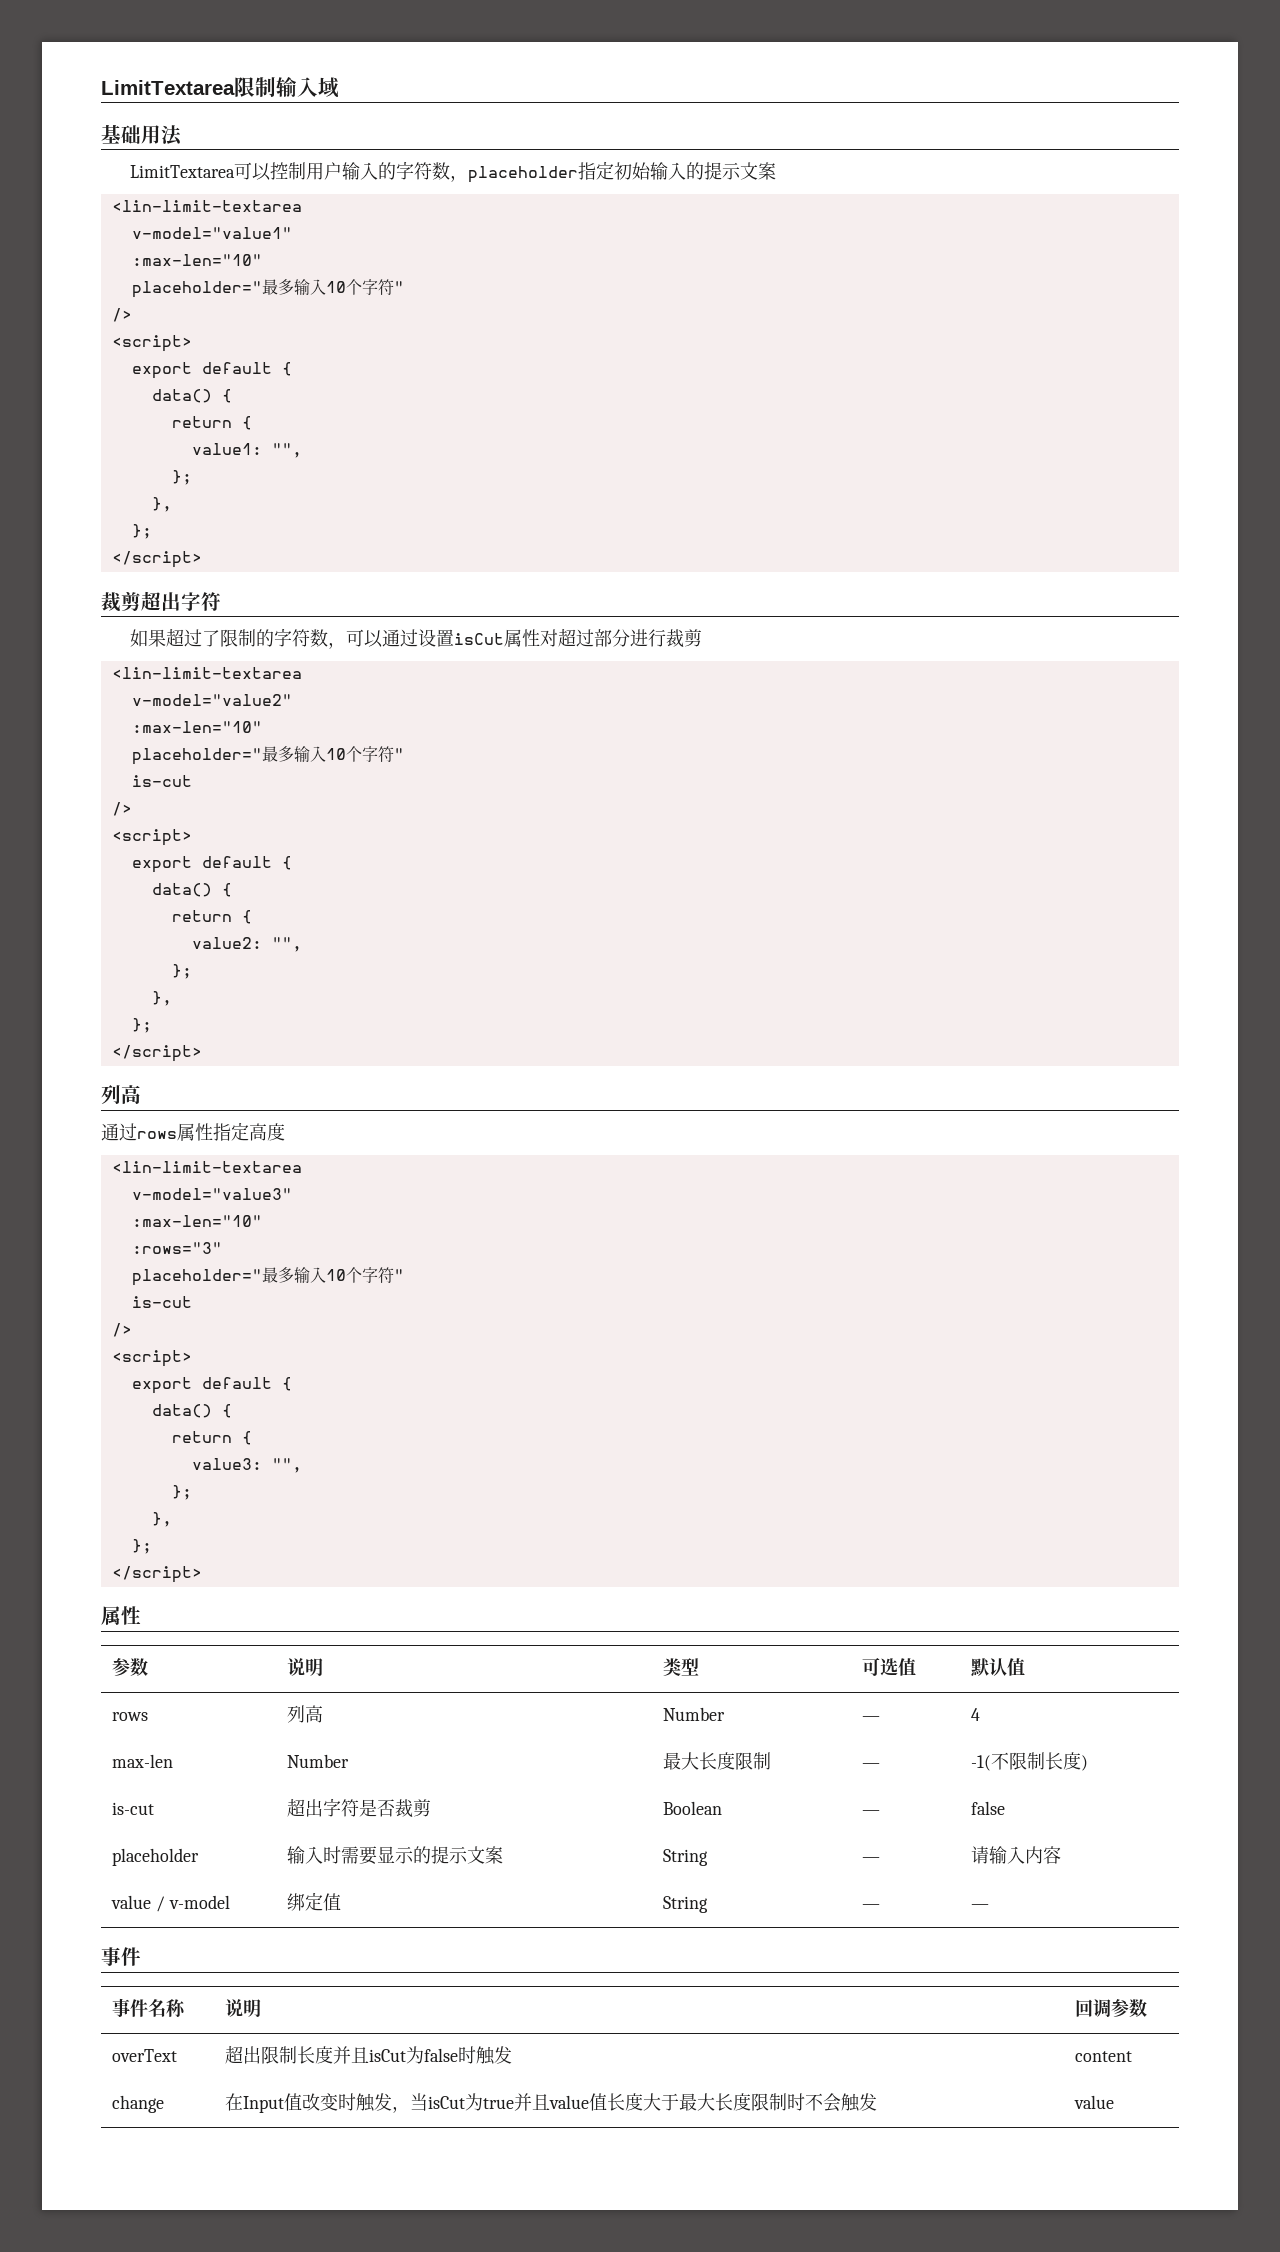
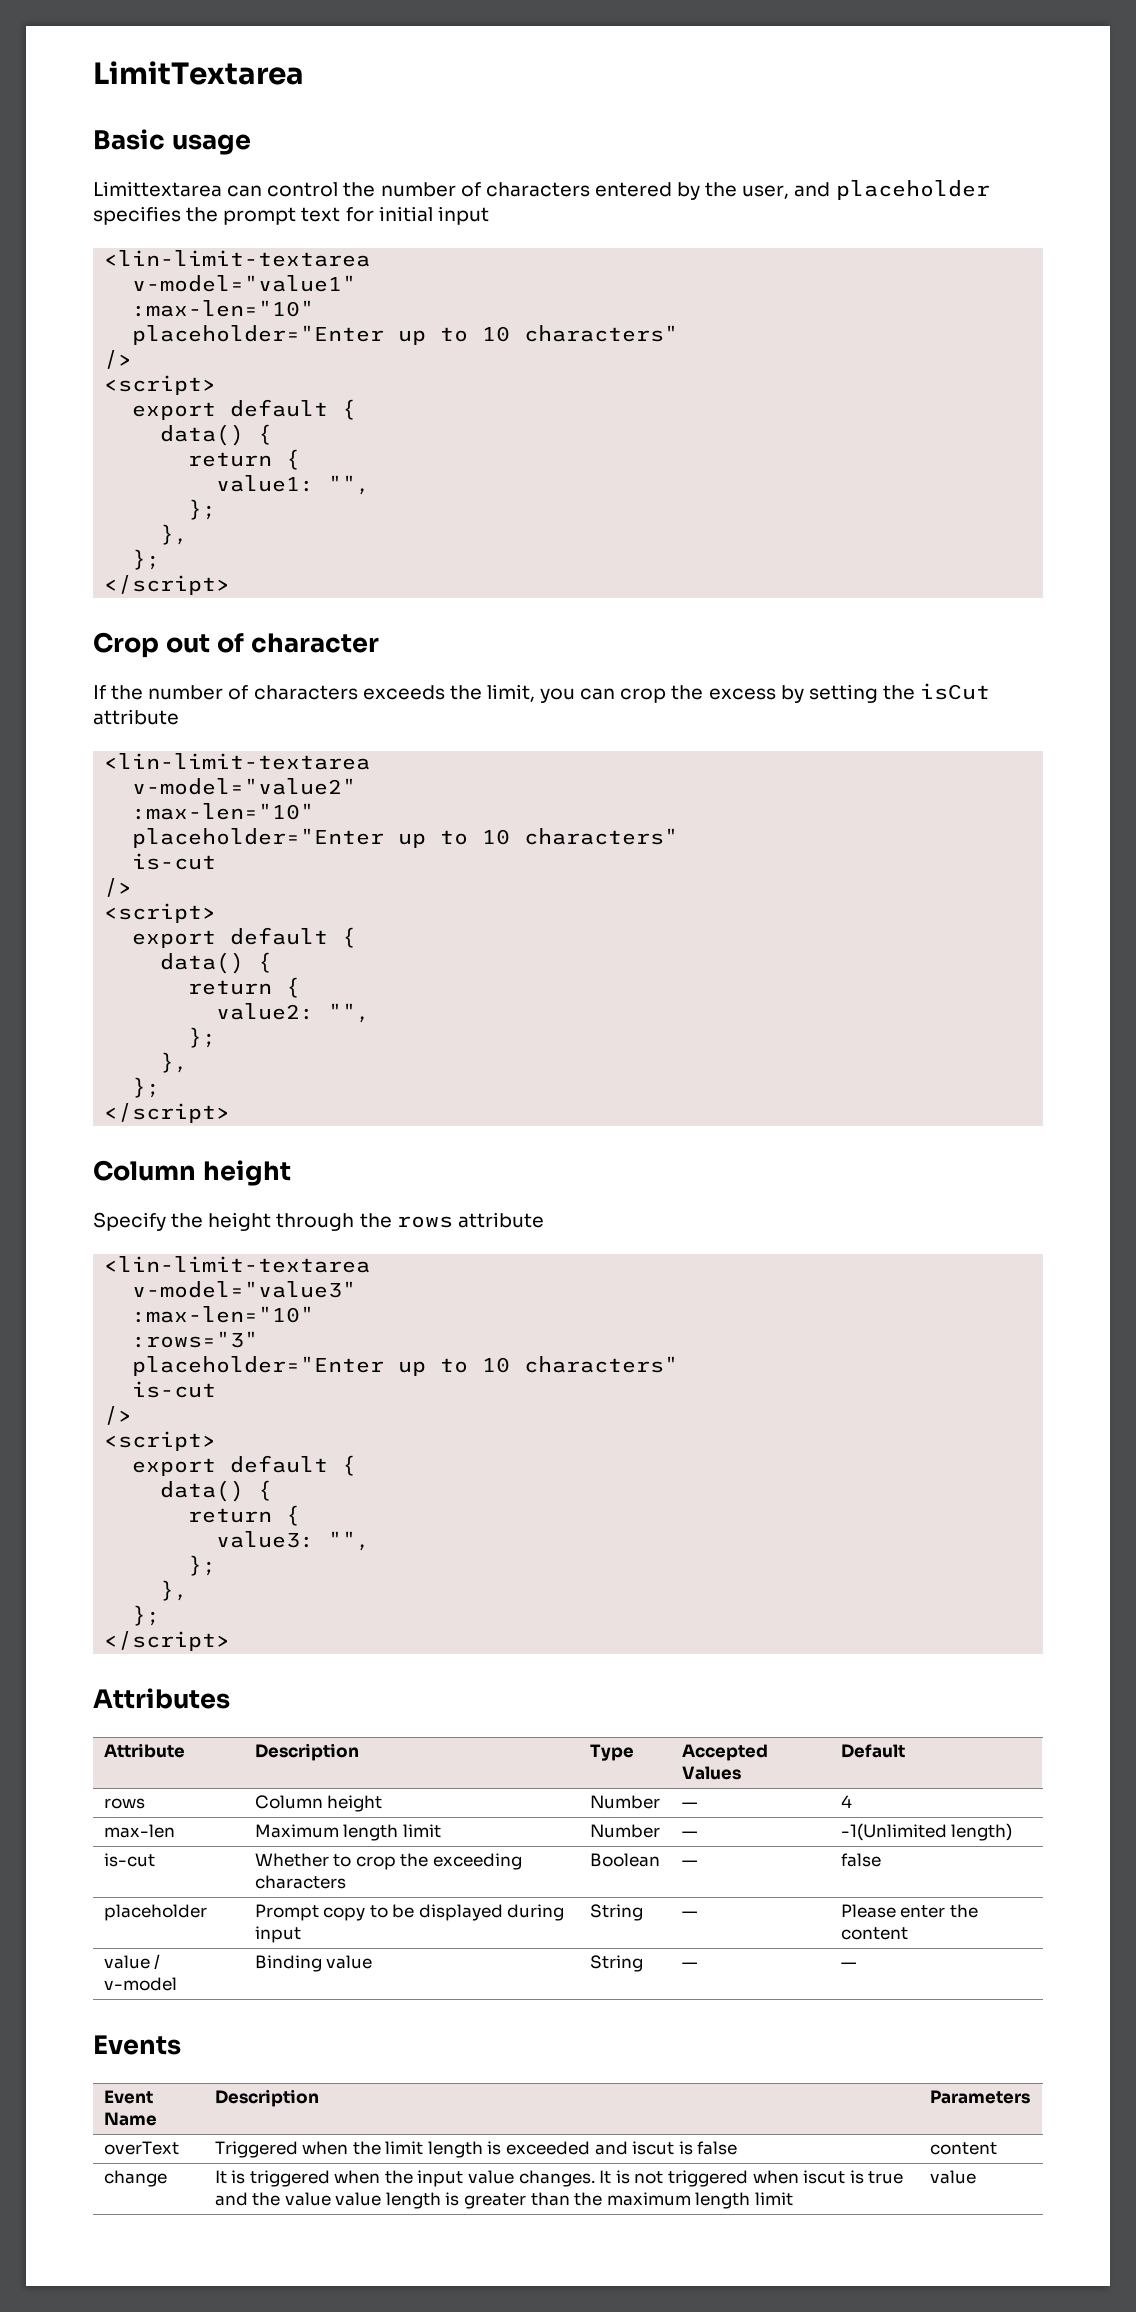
[101,76,339,98] [101,124,182,146] [129,161,776,183] [111,200,302,212] [131,227,292,239] [131,254,262,266] [131,279,404,298] LimitTextarea限制输入域 // 基础用法 // LimitTextarea可以控制用户输入的字符数，placeholder指定初始输入的提示文案 // <lin-limit-textarea // v-model="value1" // :max-len="10" // placeholder="最多输入10个字符" -> [93,61,304,85] [93,129,251,155] [93,180,990,200] [93,206,489,225] [104,250,371,267] [132,275,357,292] [132,300,315,317] [132,325,679,345] LimitTextarea // Basic usage // Limittextarea can control the number of characters entered by the user, and placeholder specifies the prompt text for initial input // <lin-limit-textarea // v-model="value1" // :max-len="10" // placeholder="Enter up to 10 characters"
[101,591,221,612] [129,628,702,649] [111,667,302,679] [131,694,292,706] [131,721,262,733] [131,746,404,765] 裁剪超出字符 // 如果超过了限制的字符数，可以通过设置isCut属性对超过部分进行裁剪 // <lin-limit-textarea // v-model="value2" // :max-len="10" // placeholder="最多输入10个字符" -> [93,632,379,658] [93,683,991,703] [93,709,179,725] [104,753,371,770] [132,778,357,795] [132,803,315,820] [132,828,679,848] Crop out of character // If the number of characters exceeds the limit, you can crop the excess by setting the isCut attribute // <lin-limit-textarea // v-model="value2" // :max-len="10" // placeholder="Enter up to 10 characters"
[101,1085,141,1105] [101,1122,285,1141] [111,1161,302,1173] [131,1188,292,1200] [131,1215,262,1227] [131,1242,222,1254] [131,1267,404,1286] 列高 // 通过rows属性指定高度 // <lin-limit-textarea // v-model="value3" // :max-len="10" // :rows="3" // placeholder="最多输入10个字符" -> [93,1160,291,1186] [93,1212,544,1231] [104,1256,371,1273] [132,1281,357,1298] [132,1306,315,1323] [132,1331,259,1348] [132,1356,679,1376] Column height // Specify the height through the rows attribute // <lin-limit-textarea // v-model="value3" // :max-len="10" // :rows="3" // placeholder="Enter up to 10 characters"
[101,1606,141,1625] [112,1658,149,1676] [287,1658,324,1676] [663,1658,700,1676] [862,1657,917,1676] [971,1658,1026,1677] 属性 // 参数 | 说明 | 类型 | 可选值 | 默认值 -> [93,1688,230,1709] [103,1743,185,1758] [254,1743,359,1761] [589,1744,634,1761] [681,1744,768,1761] [681,1766,741,1780] [840,1744,905,1758] Attributes // Attribute | Description | Type | Accepted Values | Default
[287,1705,324,1723] 列高 -> [254,1795,383,1812] Column height
[287,1754,350,1768] [663,1752,772,1770] [862,1763,881,1768] [971,1752,1089,1771] [112,1802,155,1815] [287,1798,432,1818] [663,1801,723,1815] [862,1810,881,1815] [971,1801,1006,1815] [112,1848,200,1866] [287,1846,504,1865] [663,1849,709,1866] [862,1857,881,1862] [971,1846,1062,1864] Number | 最大长度限制 | — | -1(不限制长度) // is-cut | 超出字符是否裁剪 | Boolean | — | false // placeholder | 输入时需要显示的提示文案 | String | — | 请输入内容 -> [254,1824,441,1841] [589,1824,660,1838] [681,1831,697,1837] [840,1823,1013,1841] [103,1853,155,1867] [254,1853,522,1870] [254,1875,346,1889] [589,1853,660,1867] [681,1860,697,1866] [840,1853,881,1867] [103,1904,207,1921] [254,1904,565,1921] [254,1926,301,1943] [589,1904,643,1921] [681,1911,697,1917] [840,1904,978,1918] [840,1927,908,1940] Maximum length limit | Number | — | -1(Unlimited length) // is-cut | Whether to crop the exceeding characters | Boolean | — | false // placeholder | Prompt copy to be displayed during input | String | — | Please enter the content
[287,1892,342,1911] 绑定值 -> [254,1955,373,1972] Binding value
[101,1947,141,1966] [112,1998,187,2017] [225,1999,262,2017] [1075,1999,1148,2017] [112,2049,178,2062] [225,2045,513,2065] 事件 // 事件名称 | 说明 | 回调参数 // overText | 超出限制长度并且isCut为false时触发 -> [93,2035,181,2055] [103,2090,153,2104] [103,2112,157,2126] [214,2089,319,2107] [929,2090,1030,2104] [103,2141,179,2155] [214,2141,738,2158] Events // Event Name | Description | Parameters // overText | Triggered when the limit length is exceeded and iscut is false
[225,2093,878,2113] 在Input值改变时触发，当isCut为true并且value值长度大于最大长度限制时不会触发 -> [214,2170,904,2187] [214,2192,793,2209] It is triggered when the input value changes. It is not triggered when iscut is true and the value value length is greater than the maximum length limit

